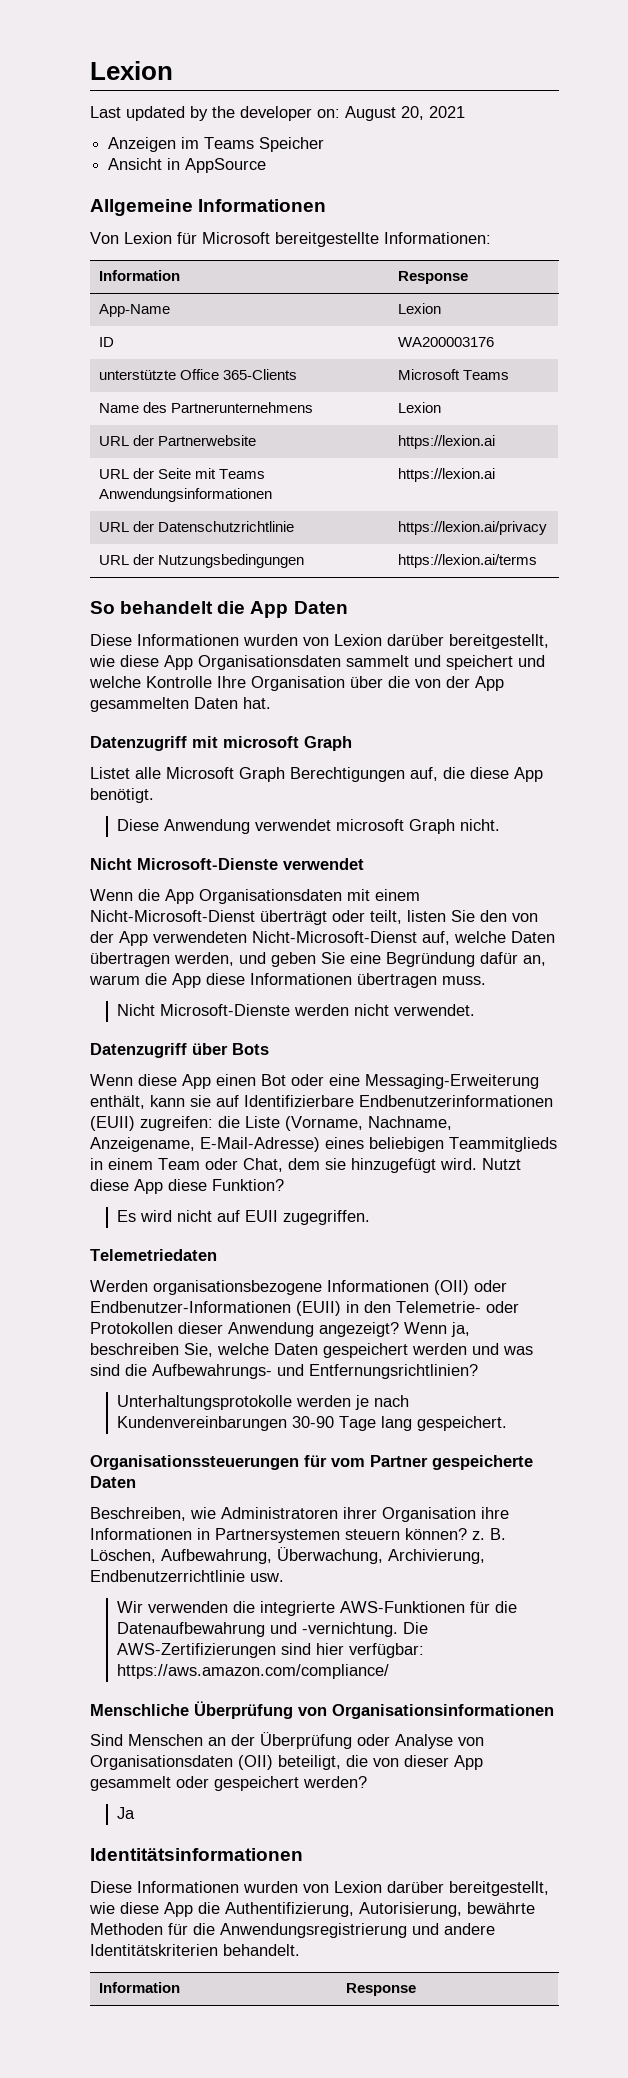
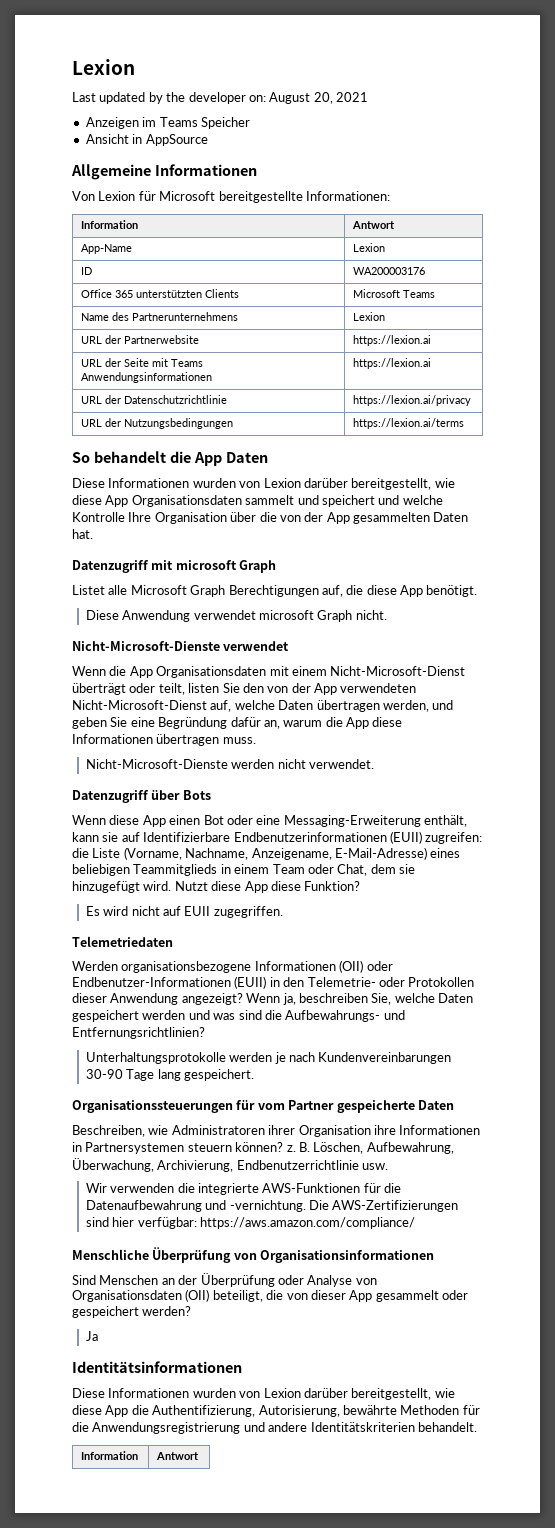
[398,271,469,284] Response -> [352,221,396,229] Antwort
[99,369,298,380] unterstützte Office 365-Clients -> [81,289,240,298] Office 365 unterstützten Clients
[90,858,278,870] Nicht Microsoft-Dienste -> [72,641,220,651] Nicht-Microsoft-Dienste
[117,1004,291,1016] Nicht Microsoft-Dienste -> [85,759,228,769] Nicht-Microsoft-Dienste
[346,1983,417,1996] Response -> [156,1452,200,1460] Antwort

